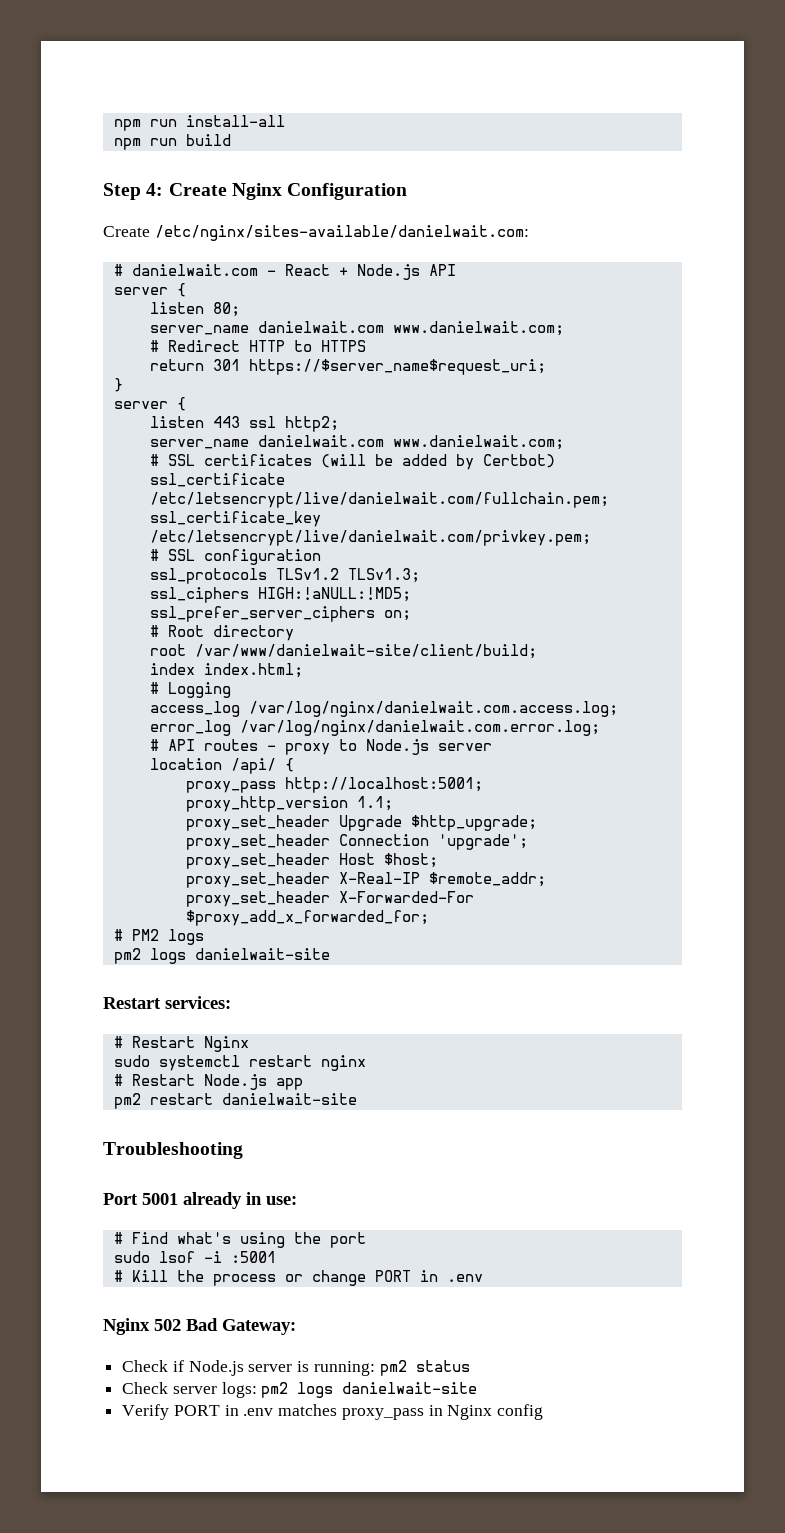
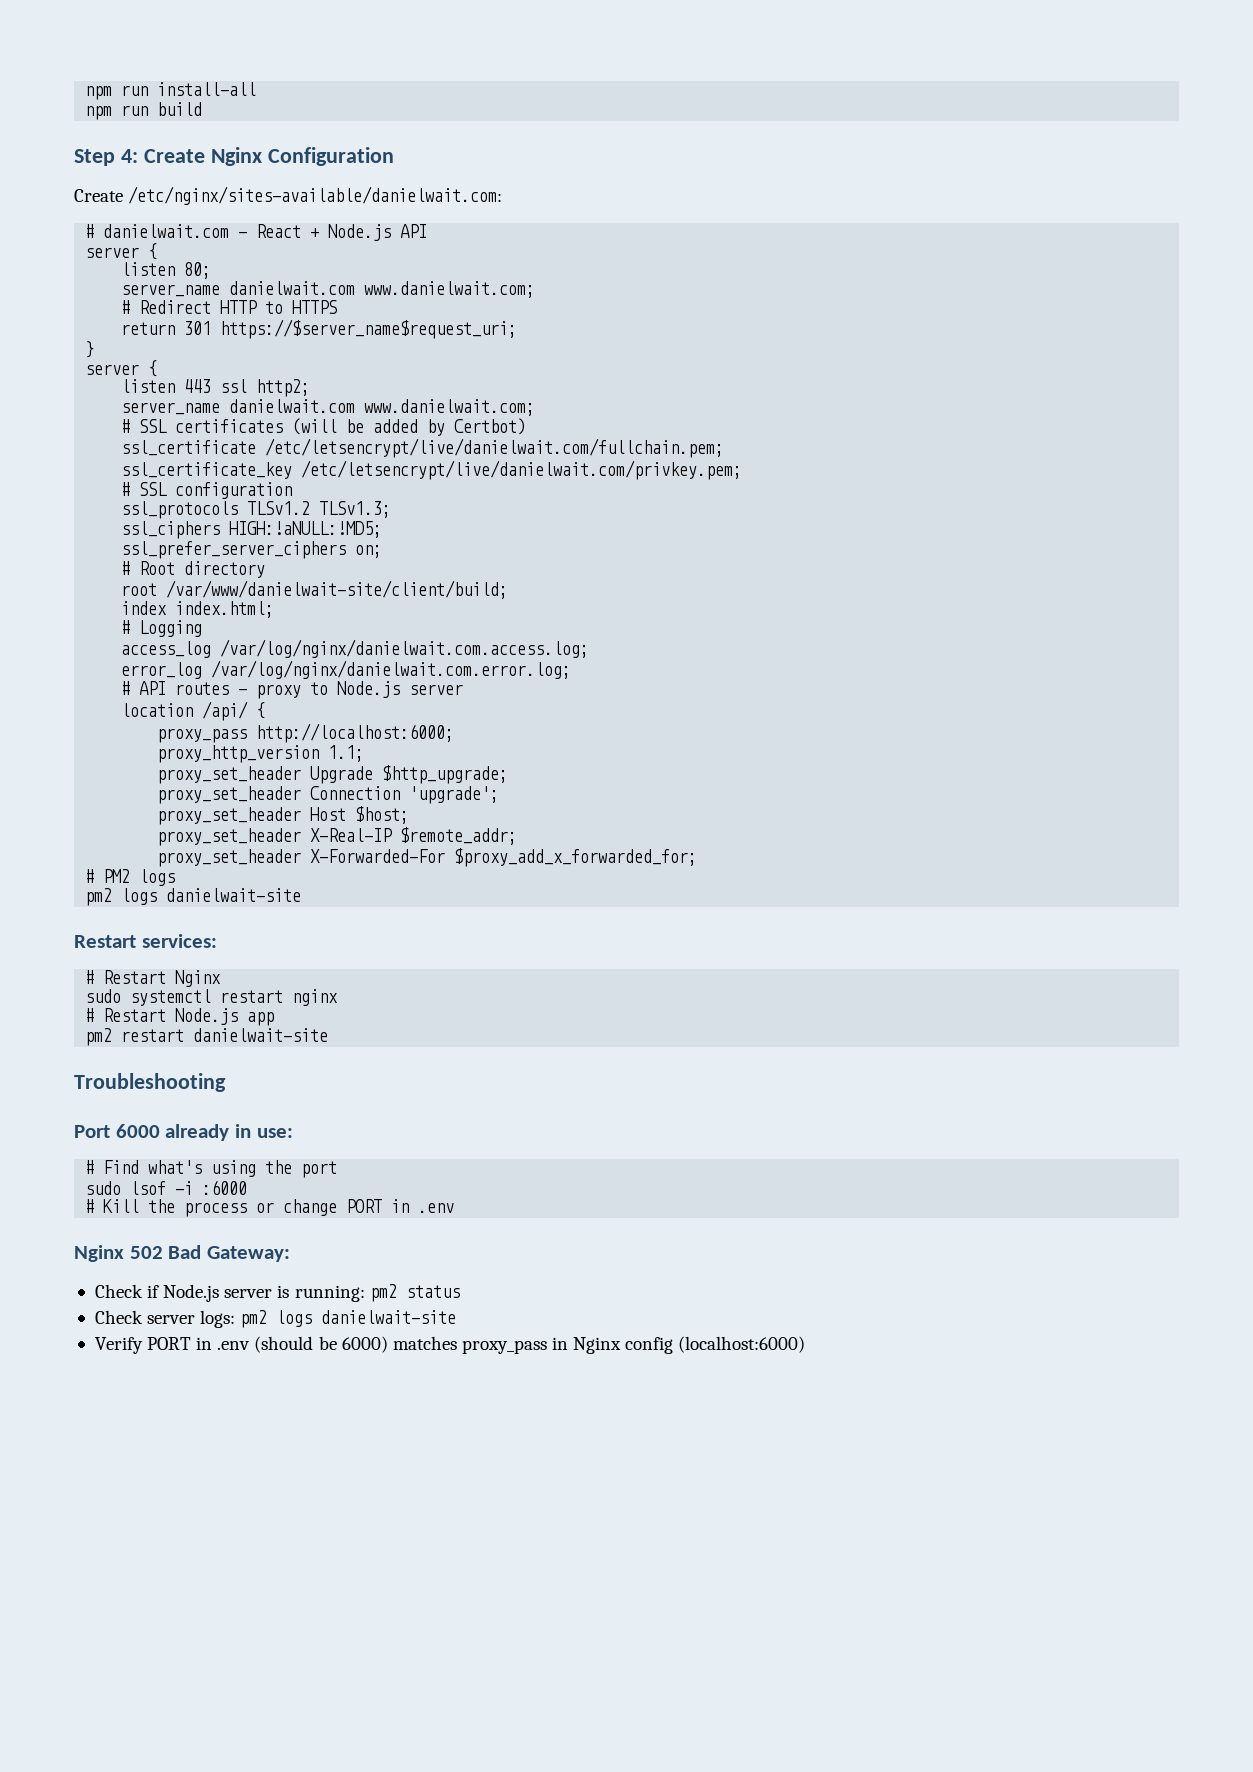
[284,777,483,793] http://localhost:5001; -> [256,723,455,743] http://localhost:6000;
[142,1193,178,1205] 5001 -> [115,1124,160,1138] 6000
[230,1251,276,1263] :5001 -> [202,1180,248,1195] :6000
(274, 1412) none -> [254,1336,388,1353] (should be 6000)
(544, 1412) none -> [678,1336,806,1353] (localhost:6000)

